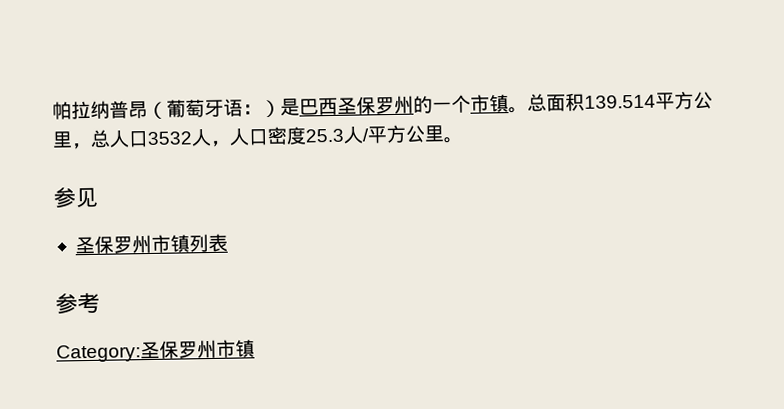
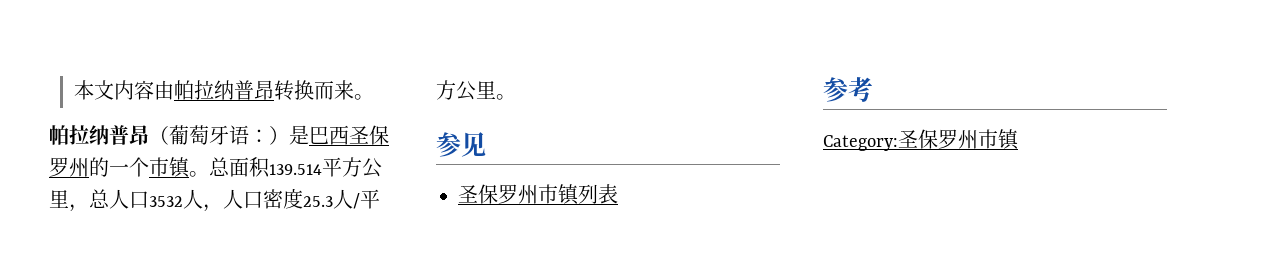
(52, 110) none -> [74,80,375,101] 本文内容由帕拉纳普昂转换而来。 //

